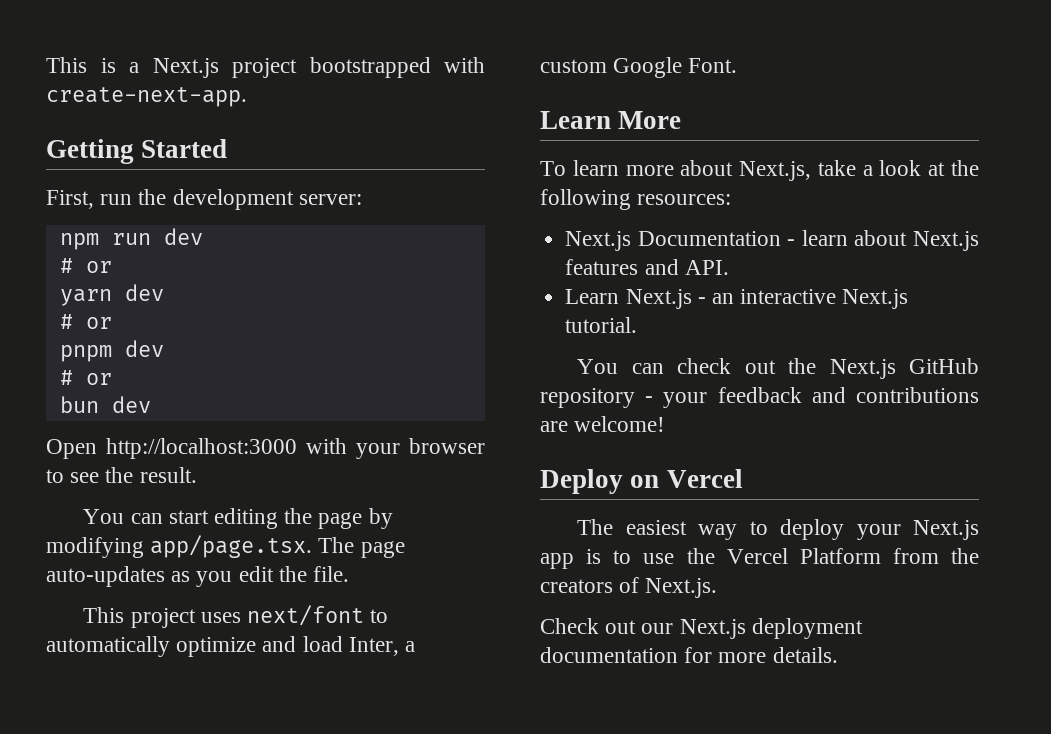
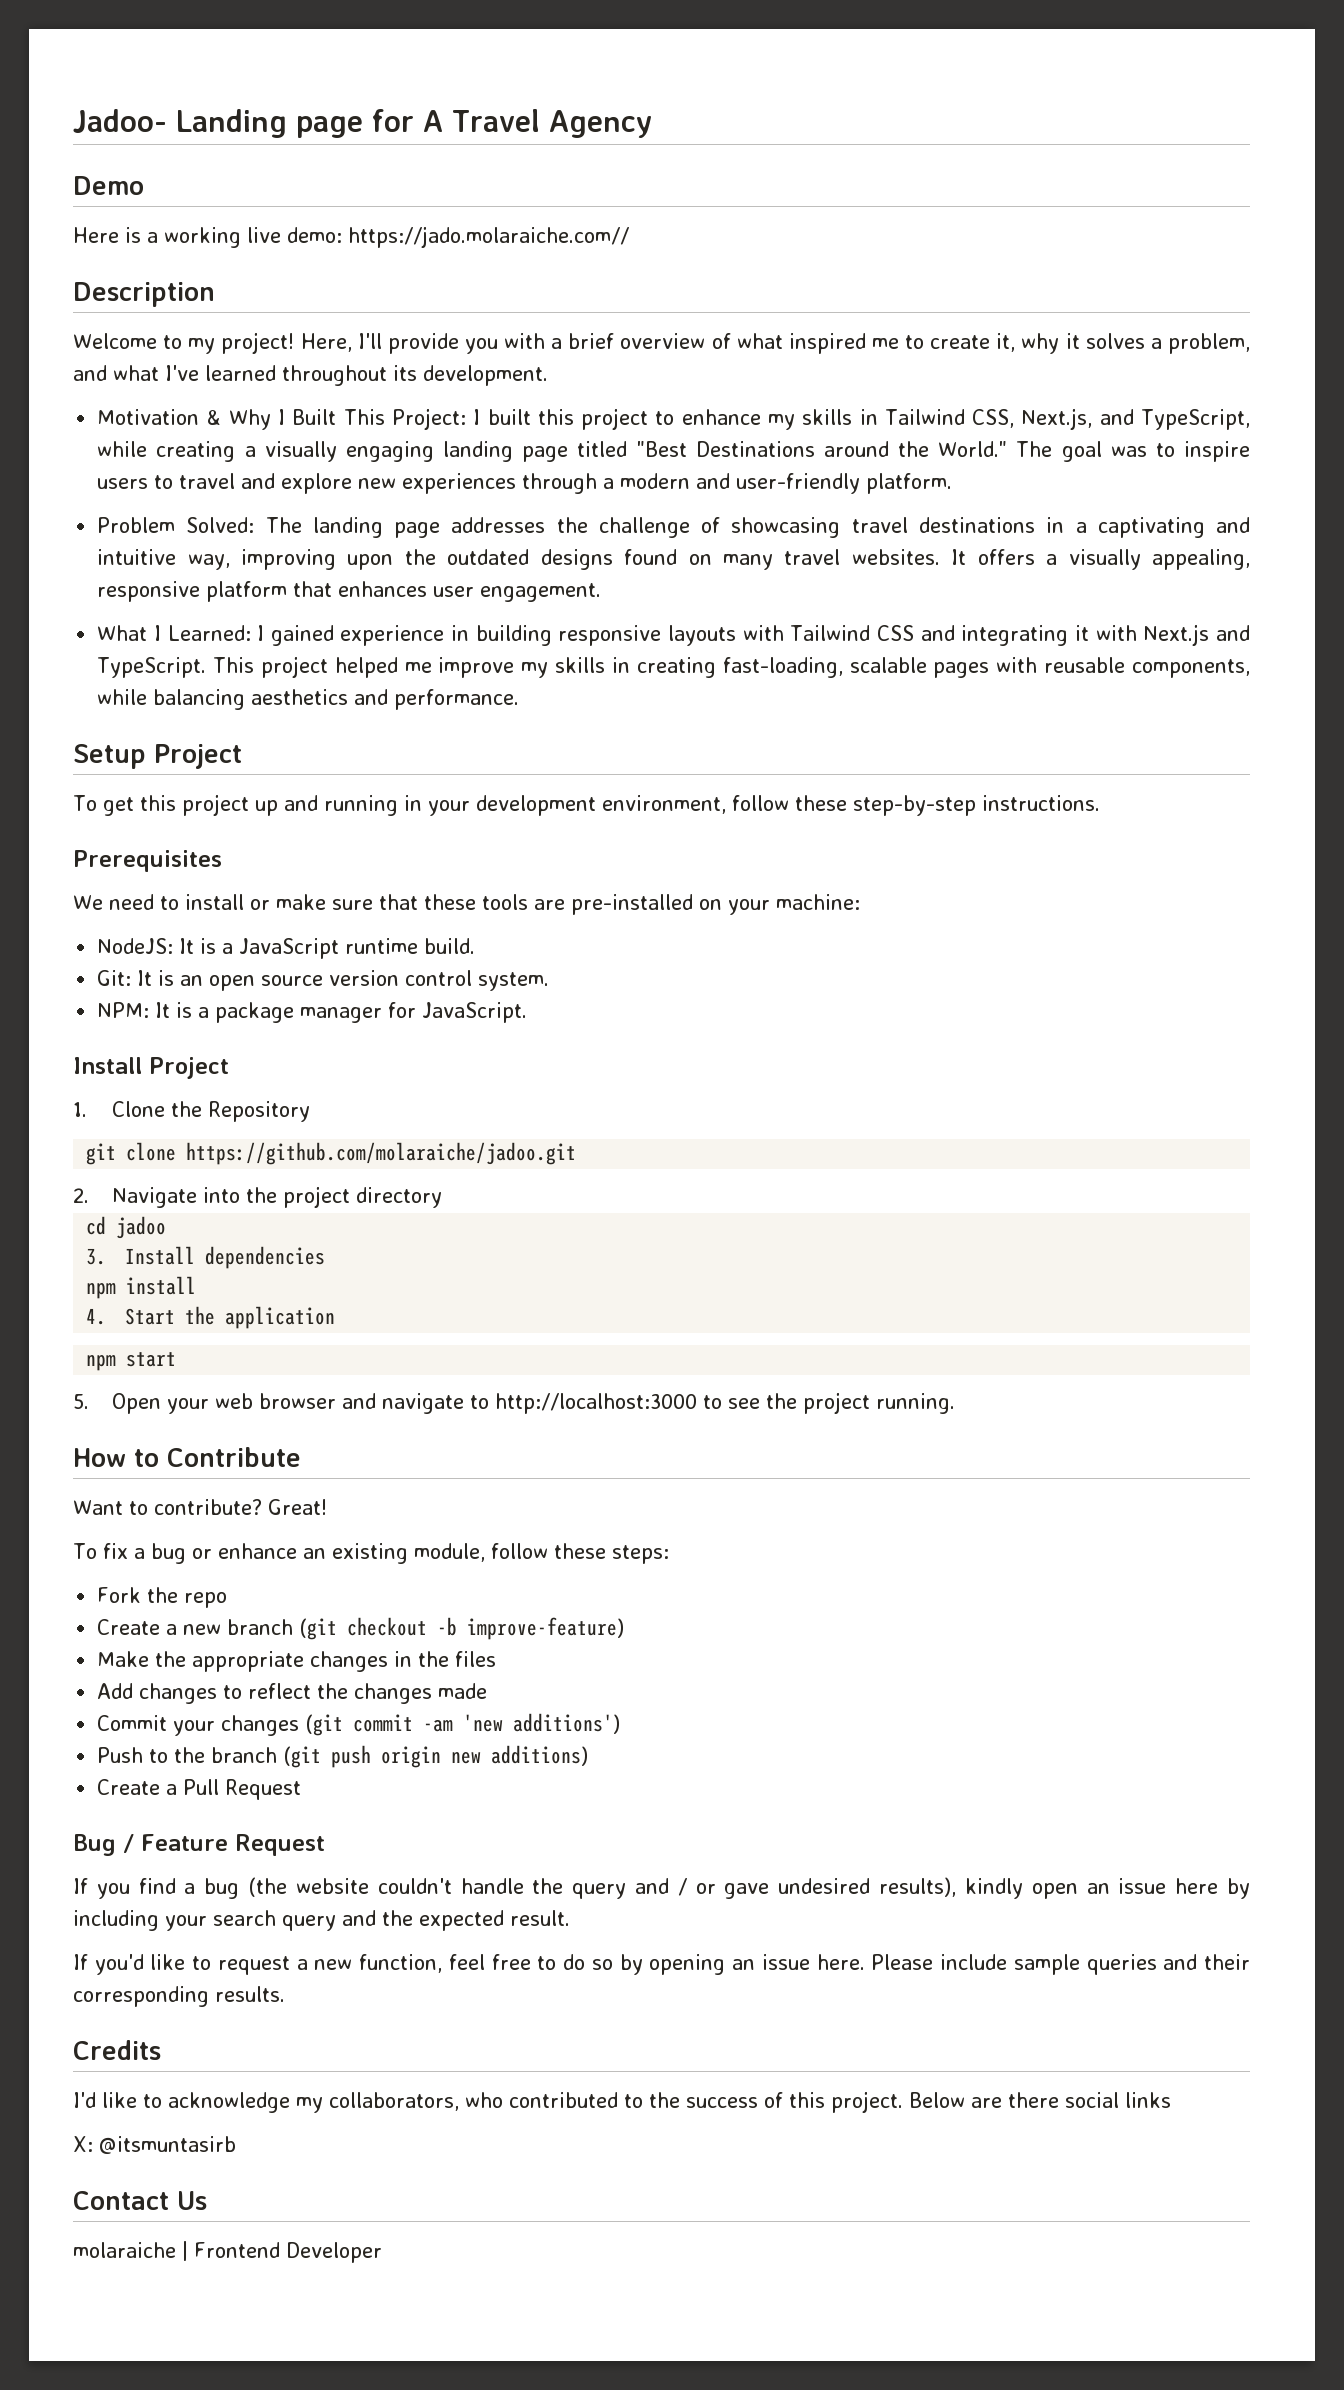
[46,57,485,78] [46,87,247,107] [46,139,228,164] [46,189,362,210] [59,228,203,250] [59,258,112,273] [59,284,164,306] [59,314,112,329] [59,340,164,362] [59,370,112,385] [59,396,151,413] [46,438,485,459] [46,467,197,483] [83,508,393,529] [46,535,405,558] [46,566,350,587] [83,605,389,628] [46,636,416,657] [540,57,738,78] [540,111,682,129] [540,160,979,181] [540,189,732,210] [565,230,979,251] [565,259,729,275] [565,289,909,309] [565,317,638,333] [577,358,979,379] [540,387,979,408] [540,416,666,432] [540,469,743,494] [577,519,979,540] [540,548,979,569] [540,577,718,598] [540,618,863,639] [540,647,838,663] This is a Next.js project bootstrapped with create-next-app. // Getting Started // First, run the development server: // npm run dev // # or // yarn dev // # or // pnpm dev // # or // bun dev // Open http://localhost:3000 with your browser to see the result. // You can start editing the page by modifying app/page.tsx. The page auto-updates as you edit the file. // This project uses next/font to automatically optimize and load Inter, a custom Google Font. // Learn More // To learn more about Next.js, take a look at the following resources: // Next.js Documentation - learn about Next.js features and API. // Learn Next.js - an interactive Next.js tutorial. // You can check out the Next.js GitHub repository - your feedback and contributions are welcome! // Deploy on Vercel // The easiest way to deploy your Next.js app is to use the Vercel Platform from the creators of Next.js. // Check out our Next.js deployment documentation for more details. -> [73,109,652,138] [73,176,144,195] [73,226,629,248] [73,282,215,307] [73,332,1250,354] [73,365,548,386] [97,408,1251,430] [97,441,1251,462] [97,473,953,494] [97,517,1250,538] [97,549,1250,570] [97,581,602,602] [97,624,1250,646] [97,656,1250,678] [97,689,520,710] [73,744,242,769] [73,794,1100,816] [73,850,222,872] [73,894,860,915] [97,938,476,959] [97,970,550,991] [97,1002,528,1023] [73,1057,229,1079] [73,1101,310,1122] [86,1142,577,1165] [73,1186,442,1208] [86,1216,167,1239] [86,1246,325,1269] [86,1276,197,1299] [86,1306,335,1329] [86,1352,177,1371] [73,1392,955,1414] [73,1447,301,1467] [73,1499,327,1515] [73,1543,669,1564] [97,1587,228,1608] [97,1617,625,1640] [97,1651,497,1672] [97,1683,488,1704] [97,1713,621,1736] [97,1745,589,1768] [97,1779,302,1800] [73,1834,325,1856] [73,1877,1251,1899] [73,1910,570,1931] [73,1954,1250,1975] [73,1986,285,2007] [73,2040,161,2060] [73,2091,1171,2113] [73,2136,236,2154] [73,2191,207,2210] [73,2241,382,2263] Jadoo- Landing page for A Travel Agency // Demo // Here is a working live demo: https://jado.molaraiche.com// // Description // Welcome to my project! Here, I'll provide you with a brief overview of what inspired me to create it, why it solves a problem, and what I've learned throughout its development. // Motivation & Why I Built This Project: I built this project to enhance my skills in Tailwind CSS, Next.js, and TypeScript, while creating a visually engaging landing page titled "Best Destinations around the World." The goal was to inspire users to travel and explore new experiences through a modern and user-friendly platform. // Problem Solved: The landing page addresses the challenge of showcasing travel destinations in a captivating and intuitive way, improving upon the outdated designs found on many travel websites. It offers a visually appealing, responsive platform that enhances user engagement. // What I Learned: I gained experience in building responsive layouts with Tailwind CSS and integrating it with Next.js and TypeScript. This project helped me improve my skills in creating fast-loading, scalable pages with reusable components, while balancing aesthetics and performance. // Setup Project // To get this project up and running in your development environment, follow these step-by-step instructions. // Prerequisites // We need to install or make sure that these tools are pre-installed on your machine: // NodeJS: It is a JavaScript runtime build. // Git: It is an open source version control system. // NPM: It is a package manager for JavaScript. // Install Project // 1. Clone the Repository // git clone https://github.com/molaraiche/jadoo.git // 2. Navigate into the project directory // cd jadoo // 3. Install dependencies // npm install // 4. Start the application // npm start // 5. Open your web browser and navigate to http://localhost:3000 to see the project running. // How to Contribute // Want to contribute? Great! // To fix a bug or enhance an existing module, follow these steps: // Fork the repo // Create a new branch (git checkout -b improve-feature) // Make the appropriate changes in the files // Add changes to reflect the changes made // Commit your changes (git commit -am 'new additions') // Push to the branch (git push origin new additions) // Create a Pull Request // Bug / Feature Request // If you find a bug (the website couldn't handle the query and / or gave undesired results), kindly open an issue here by including your search query and the expected result. // If you'd like to request a new function, feel free to do so by opening an issue here. Please include sample queries and their corresponding results. // Credits // I'd like to acknowledge my collaborators, who contributed to the success of this project. Below are there social links // X: @itsmuntasirb // Contact Us // molaraiche | Frontend Developer

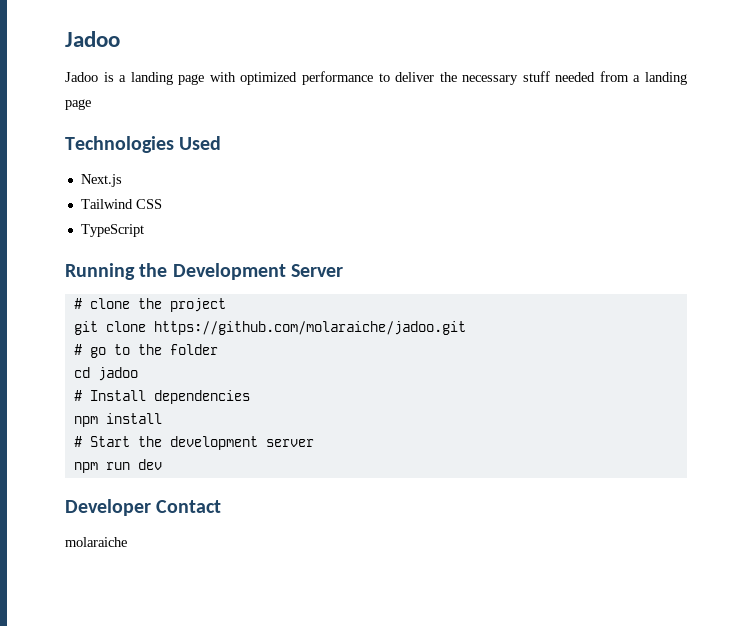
[73,109,652,138] [73,176,144,195] [73,226,629,248] [73,282,215,307] [73,332,1250,354] [73,365,548,386] [97,408,1251,430] [97,441,1251,462] [97,473,953,494] [97,517,1250,538] [97,549,1250,570] [97,581,602,602] [97,624,1250,646] [97,656,1250,678] [97,689,520,710] [73,744,242,769] [73,794,1100,816] [73,850,222,872] [73,894,860,915] [97,938,476,959] [97,970,550,991] [97,1002,528,1023] [73,1057,229,1079] [73,1101,310,1122] [86,1142,577,1165] [73,1186,442,1208] Jadoo- Landing page for A Travel Agency // Demo // Here is a working live demo: https://jado.molaraiche.com// // Description // Welcome to my project! Here, I'll provide you with a brief overview of what inspired me to create it, why it solves a problem, and what I've learned throughout its development. // Motivation & Why I Built This Project: I built this project to enhance my skills in Tailwind CSS, Next.js, and TypeScript, while creating a visually engaging landing page titled "Best Destinations around the World." The goal was to inspire users to travel and explore new experiences through a modern and user-friendly platform. // Problem Solved: The landing page addresses the challenge of showcasing travel destinations in a captivating and intuitive way, improving upon the outdated designs found on many travel websites. It offers a visually appealing, responsive platform that enhances user engagement. // What I Learned: I gained experience in building responsive layouts with Tailwind CSS and integrating it with Next.js and TypeScript. This project helped me improve my skills in creating fast-loading, scalable pages with reusable components, while balancing aesthetics and performance. // Setup Project // To get this project up and running in your development environment, follow these step-by-step instructions. // Prerequisites // We need to install or make sure that these tools are pre-installed on your machine: // NodeJS: It is a JavaScript runtime build. // Git: It is an open source version control system. // NPM: It is a package manager for JavaScript. // Install Project // 1. Clone the Repository // git clone https://github.com/molaraiche/jadoo.git // 2. Navigate into the project directory -> [65,31,120,47] [65,71,687,85] [65,99,91,110] [65,136,222,153] [80,174,122,187] [80,199,162,209] [80,224,144,237] [65,263,343,280] [73,298,226,312] [73,321,466,335] [73,344,218,358] Jadoo // Jadoo is a landing page with optimized performance to deliver the necessary stuff needed from a landing page // Technologies Used // Next.js // Tailwind CSS // TypeScript // Running the Development Server // # clone the project // git clone https://github.com/molaraiche/jadoo.git // # go to the folder
[86,1248,107,1265] 3. -> [73,390,82,401] #
[86,1308,107,1325] 4. -> [73,436,82,447] #
[224,1306,335,1329] [86,1352,177,1371] [73,1392,955,1414] [73,1447,301,1467] [73,1499,327,1515] [73,1543,669,1564] [97,1587,228,1608] [97,1617,625,1640] [97,1651,497,1672] [97,1683,488,1704] [97,1713,621,1736] [97,1745,589,1768] [97,1779,302,1800] [73,1834,325,1856] [73,1877,1251,1899] [73,1910,570,1931] [73,1954,1250,1975] [73,1986,285,2007] [73,2040,161,2060] [73,2091,1171,2113] [73,2136,236,2154] application // npm start // 5. Open your web browser and navigate to http://localhost:3000 to see the project running. // How to Contribute // Want to contribute? Great! // To fix a bug or enhance an existing module, follow these steps: // Fork the repo // Create a new branch (git checkout -b improve-feature) // Make the appropriate changes in the files // Add changes to reflect the changes made // Commit your changes (git commit -am 'new additions') // Push to the branch (git push origin new additions) // Create a Pull Request // Bug / Feature Request // If you find a bug (the website couldn't handle the query and / or gave undesired results), kindly open an issue here by including your search query and the expected result. // If you'd like to request a new function, feel free to do so by opening an issue here. Please include sample queries and their corresponding results. // Credits // I'd like to acknowledge my collaborators, who contributed to the success of this project. Below are there social links // X: @itsmuntasirb // -> [169,436,314,450] [73,459,162,473] [65,499,151,516] development server // npm run dev // Developer
[177,2191,207,2210] Us -> (222, 506) none
[182,2241,382,2263] | Frontend Developer -> (127, 542) none

